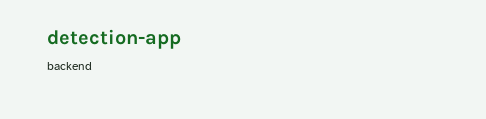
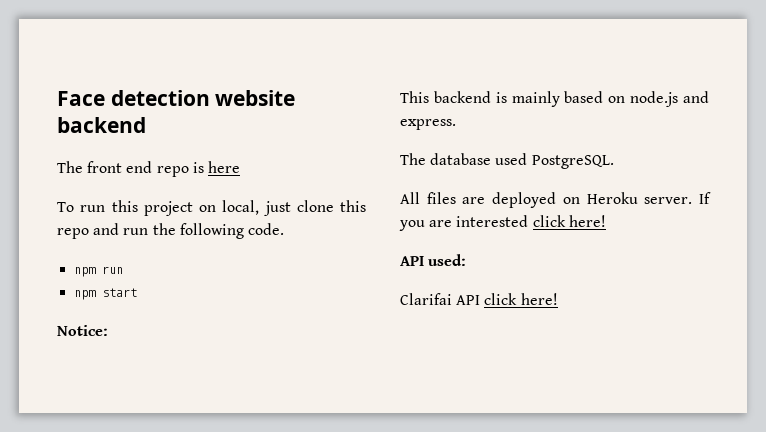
[47,29,181,49] [47,62,92,70] detection-app // backend -> [57,90,296,106] [57,117,146,133] [57,161,240,177] [57,200,366,216] [57,223,284,239] [74,266,124,277] [74,288,138,300] [57,325,108,336] [400,91,709,107] [400,119,456,130] [400,153,614,169] [400,192,711,208] [399,215,606,231] [400,254,467,266] [400,293,558,305] Face detection website backend // The front end repo is here // To run this project on local, just clone this repo and run the following code. // npm run // npm start // Notice: // This backend is mainly based on node.js and express. // The database used PostgreSQL. // All files are deployed on Heroku server. If you are interested click here! // API used: // Clarifai API click here!

